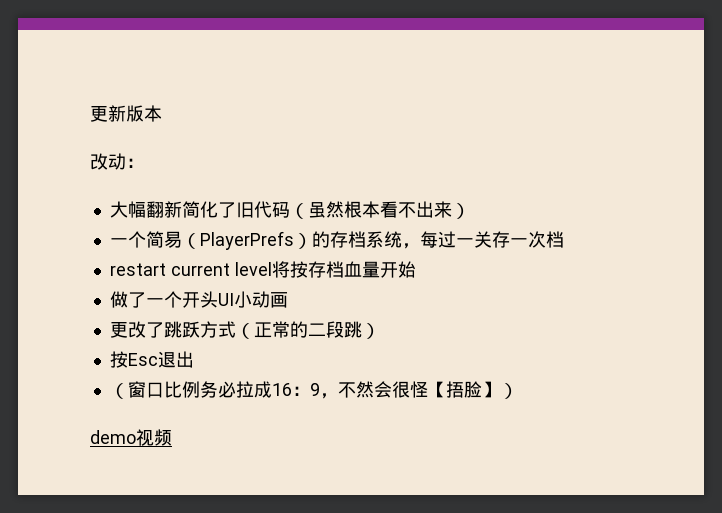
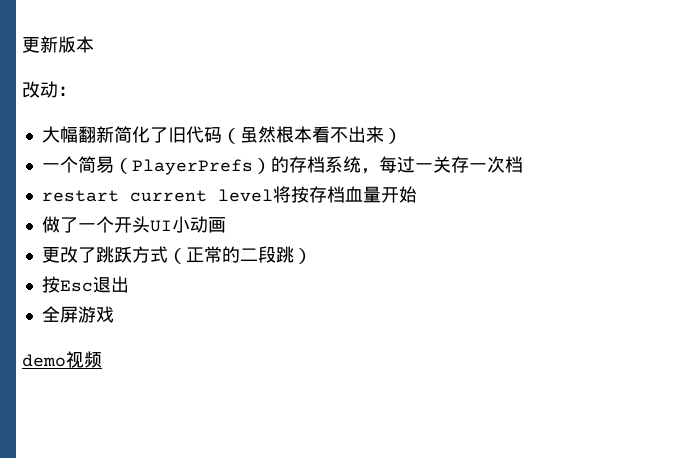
[109,381,518,399] （窗口比例务必拉成16：9，不然会很怪【捂脸】） -> [41,306,114,323] 全屏游戏

